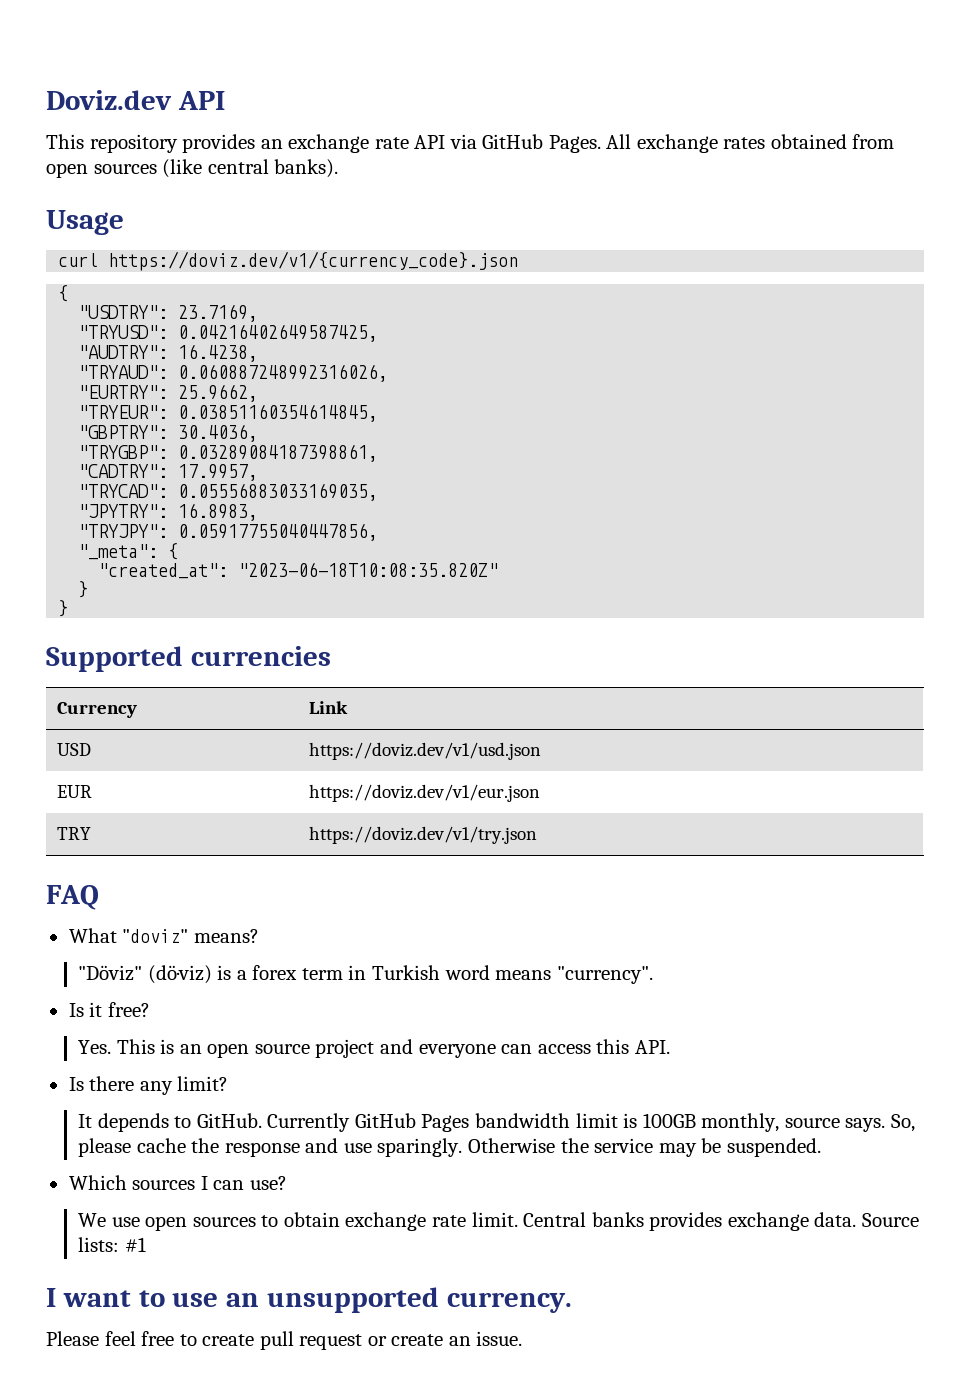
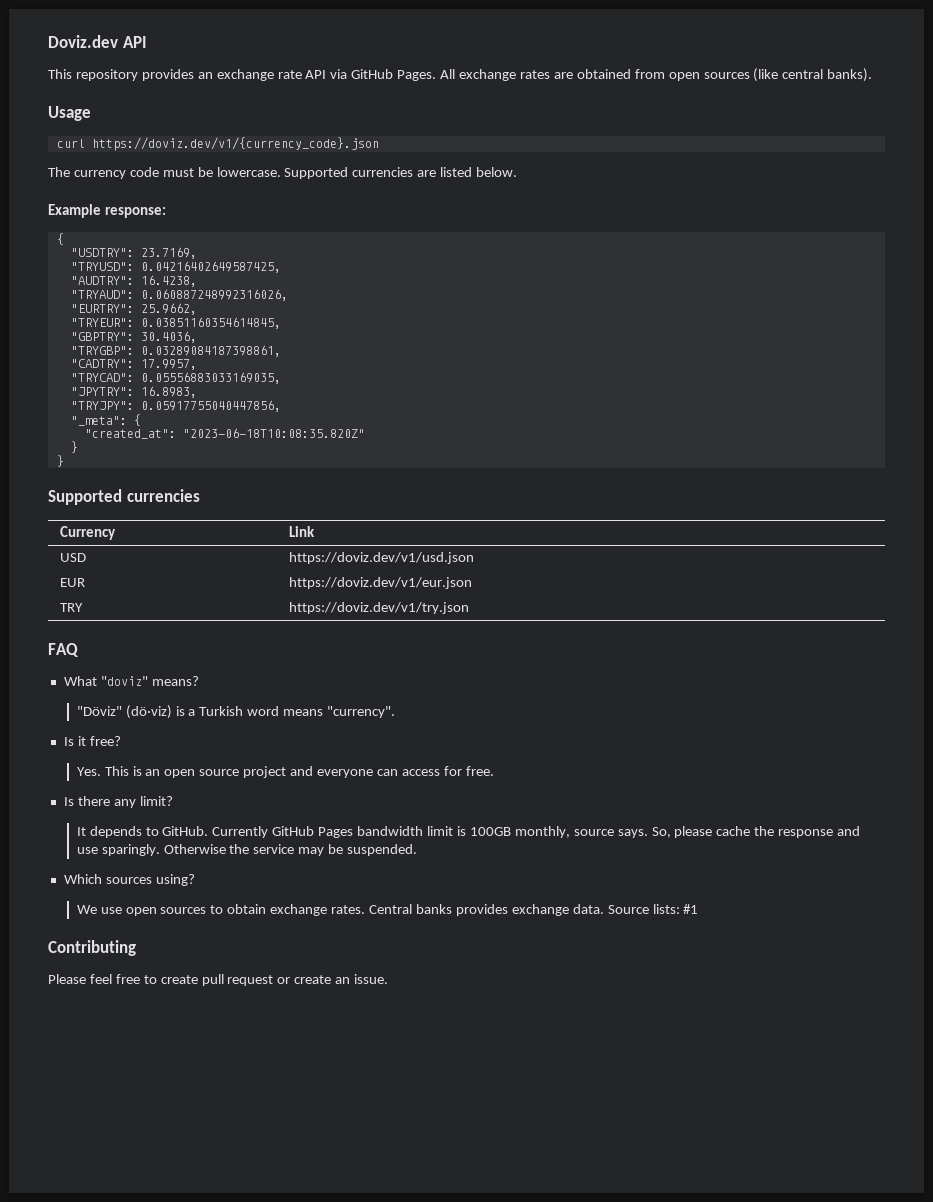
(766, 143) none -> [553,72,573,79] are
(519, 261) none -> [48,167,518,179] [48,204,167,218] // The currency code must be lowercase. Supported currencies are listed below. // Example response:
[252,965,367,980] forex term in -> (196, 712) none
[596,1039,670,1054] this API. -> [443,766,494,776] for free.
[200,1176,287,1190] I can use? -> [155,874,195,886] using?
[432,1212,518,1227] rate limit. -> [331,905,366,914] rates.
[46,1287,572,1313] I want to use an unsupported currency. -> [48,940,136,956] Contributing

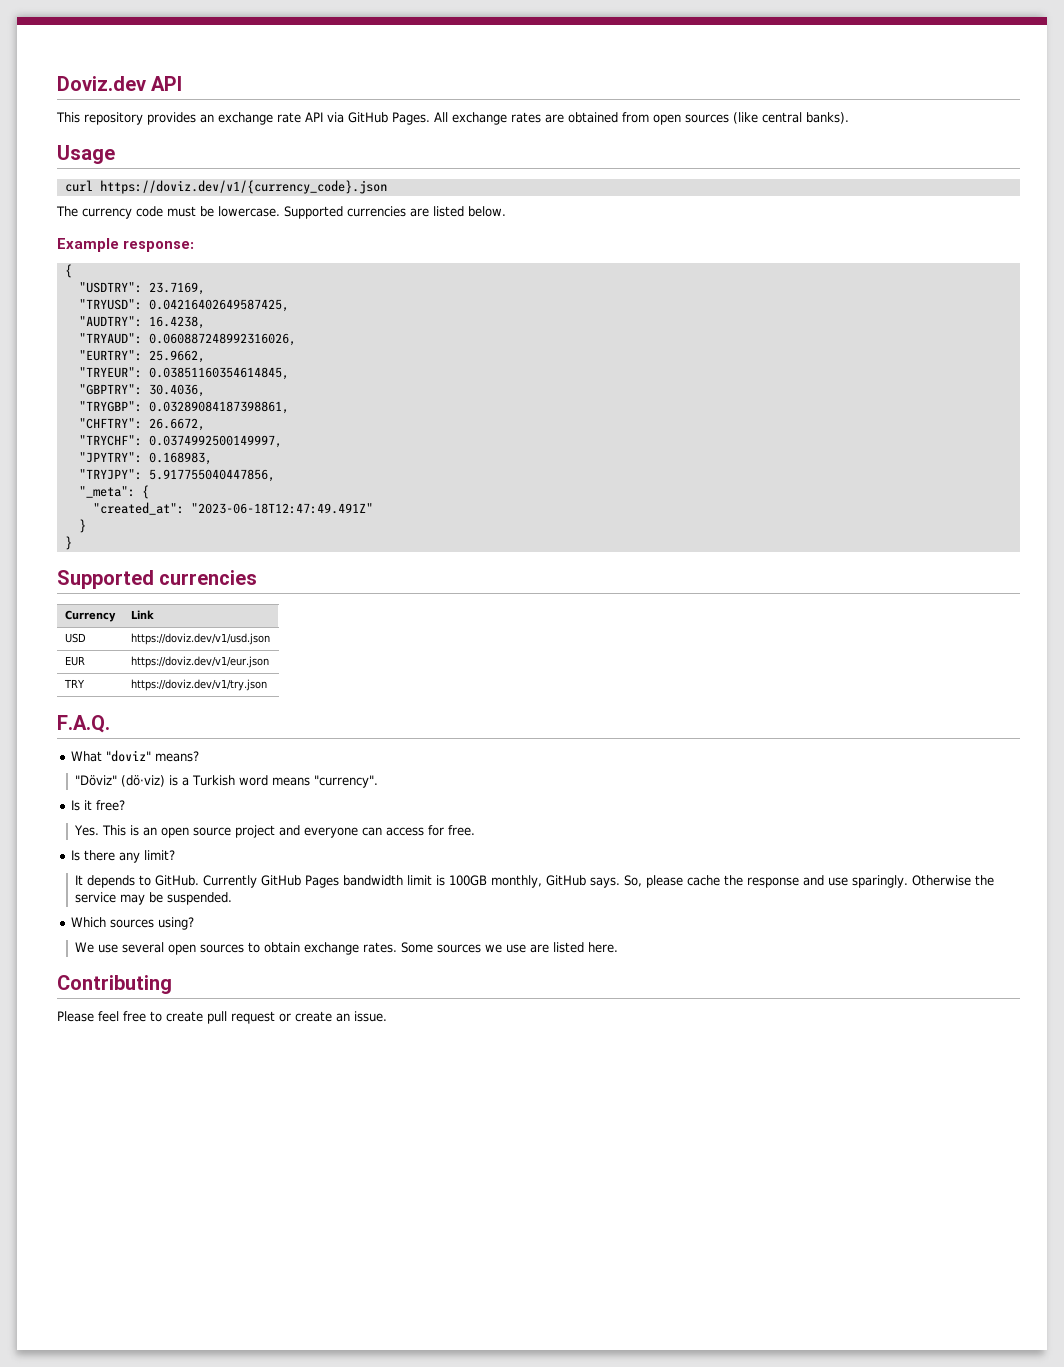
[70,359,197,370] [70,372,281,384] "CADTRY": 17.9957, // "TRYCAD": 0.05556883033169035, -> [78,418,205,431] [78,435,282,448] "CHFTRY": 26.6672, // "TRYCHF": 0.0374992500149997,
[140,386,197,398] 16.8983, -> [148,452,212,465] 0.168983,
[140,400,281,412] 0.05917755040447856, -> [148,469,275,482] 5.917755040447856,
[182,428,365,438] "2023-06-18T10:08:35.820Z" -> [190,503,373,514] "2023-06-18T12:47:49.491Z"
[48,643,79,657] FAQ -> [57,715,110,733] F.A.Q.
[573,829,614,836] source -> [546,875,587,886] GitHub
(122, 910) none -> [122,942,165,953] several
[369,904,699,916] Central banks provides exchange data. Source lists: #1 -> [401,942,619,953] Some sources we use are listed here.

